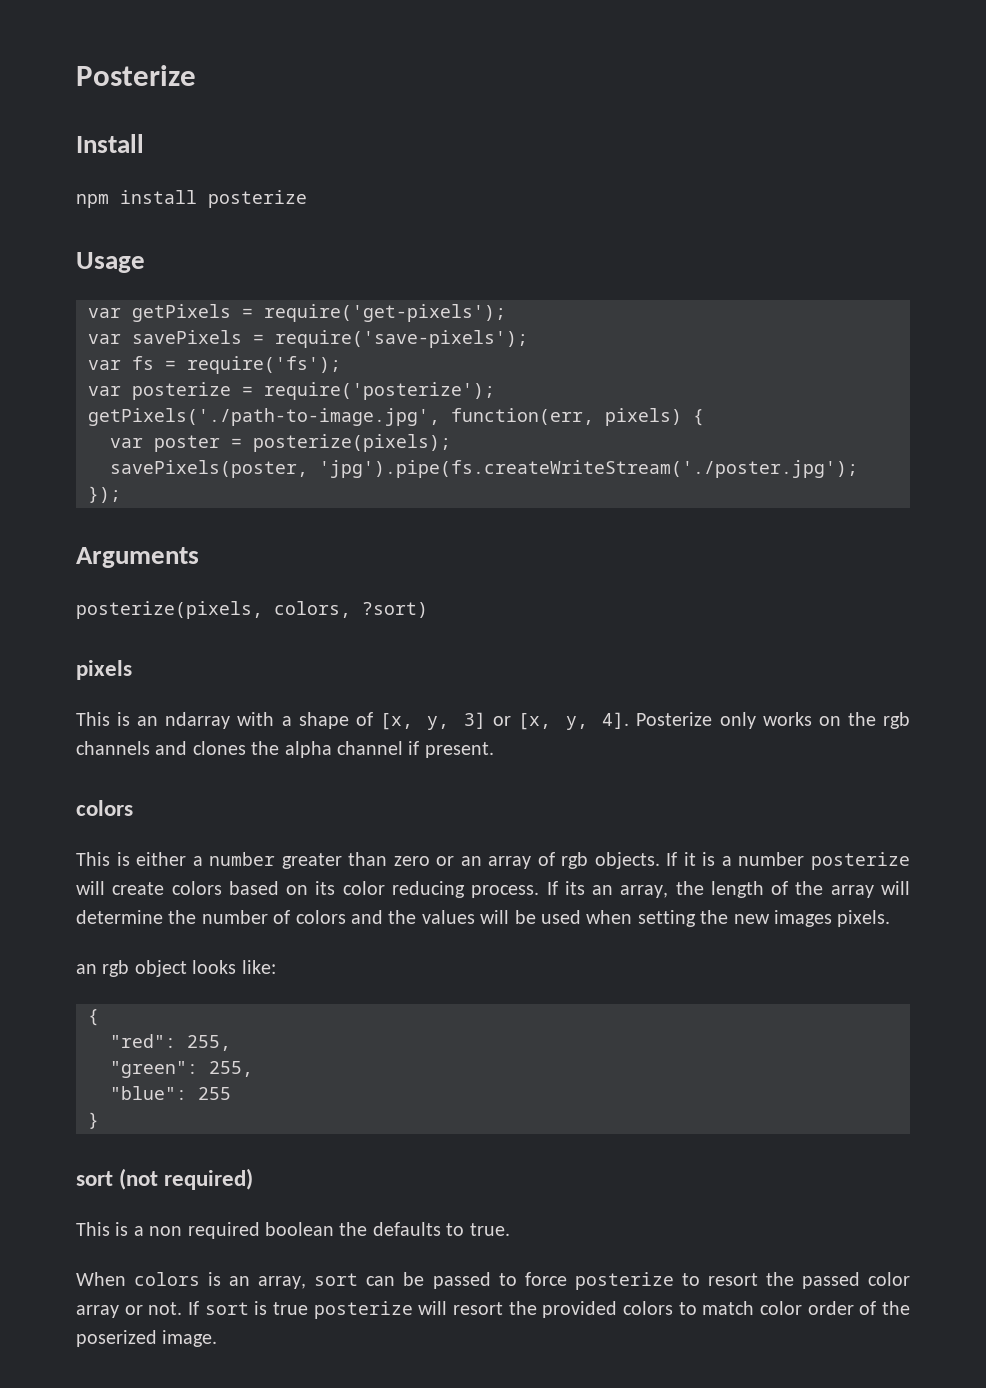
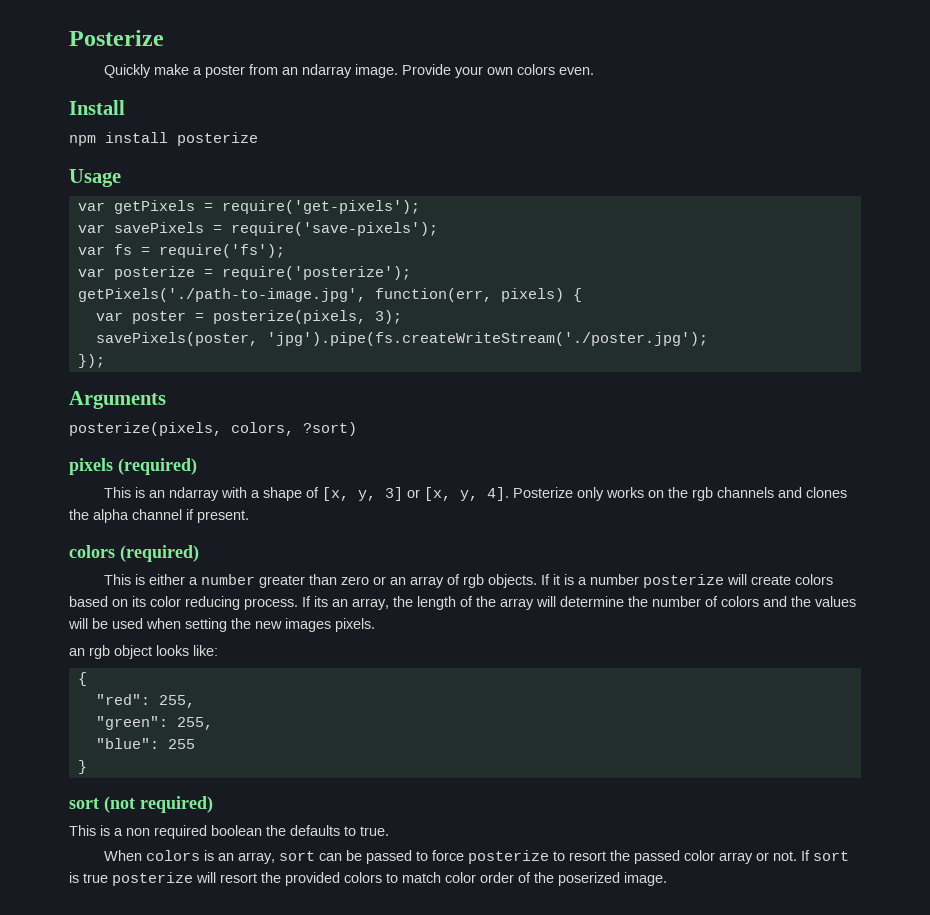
[76,65,196,86] Posterize -> [69,30,164,46] [104,64,595,78] Posterize // Quickly make a poster from an ndarray image. Provide your own colors even.
[253,434,451,452] posterize(pixels); -> [212,310,402,324] posterize(pixels, 3);
(132, 670) none -> [118,458,197,475] (required)
(133, 808) none -> [120,545,199,562] (required)

